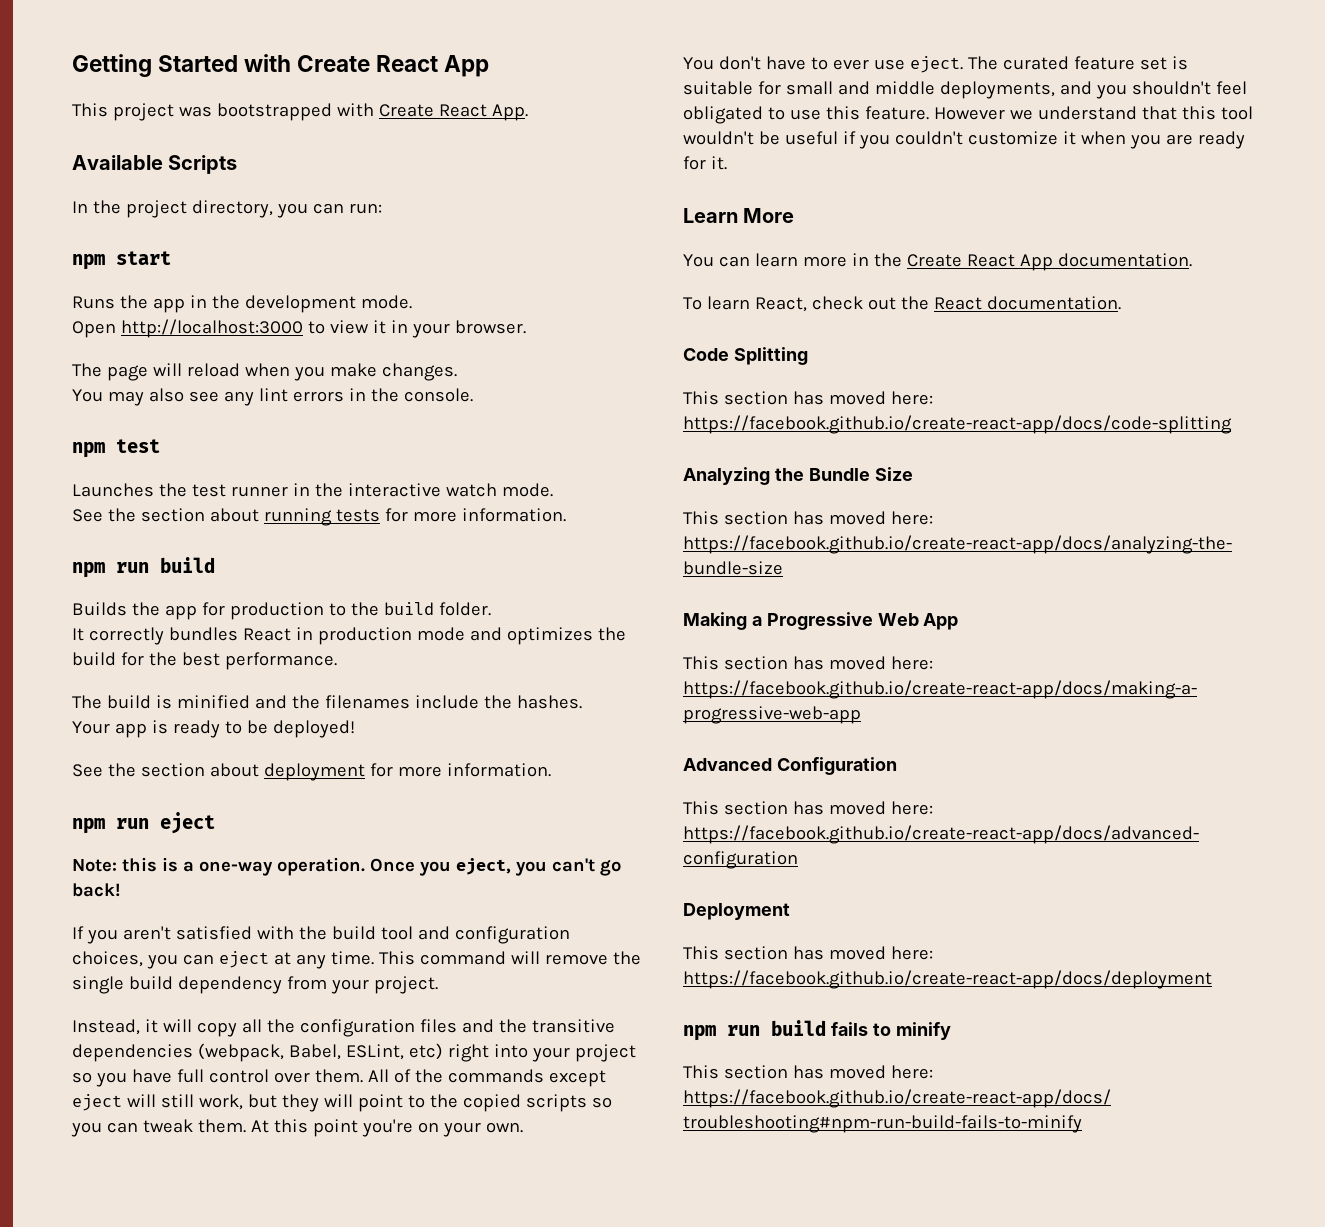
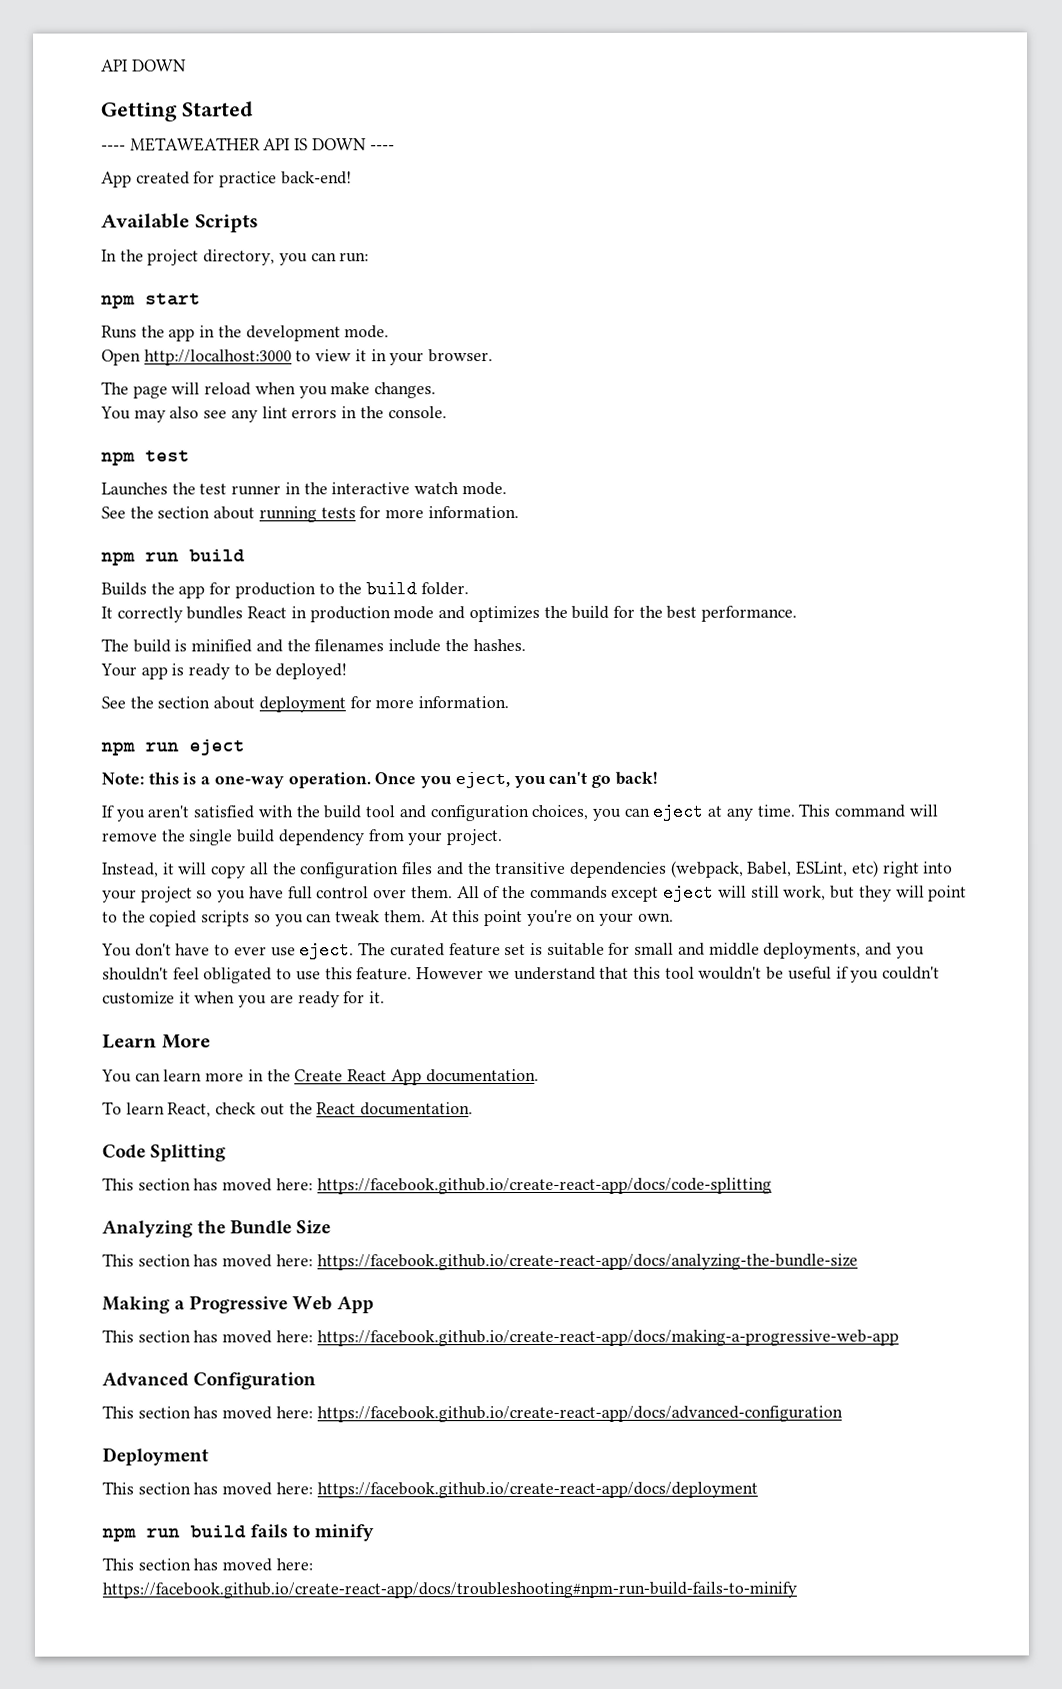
(72, 65) none -> [101,59,187,72] API DOWN //
[244,54,490,77] [72,103,528,121] with Create React App // This project was bootstrapped with Create React App. -> [101,137,395,152] [101,171,352,188] // ---- METAWEATHER API IS DOWN ---- // App created for practice back-end!

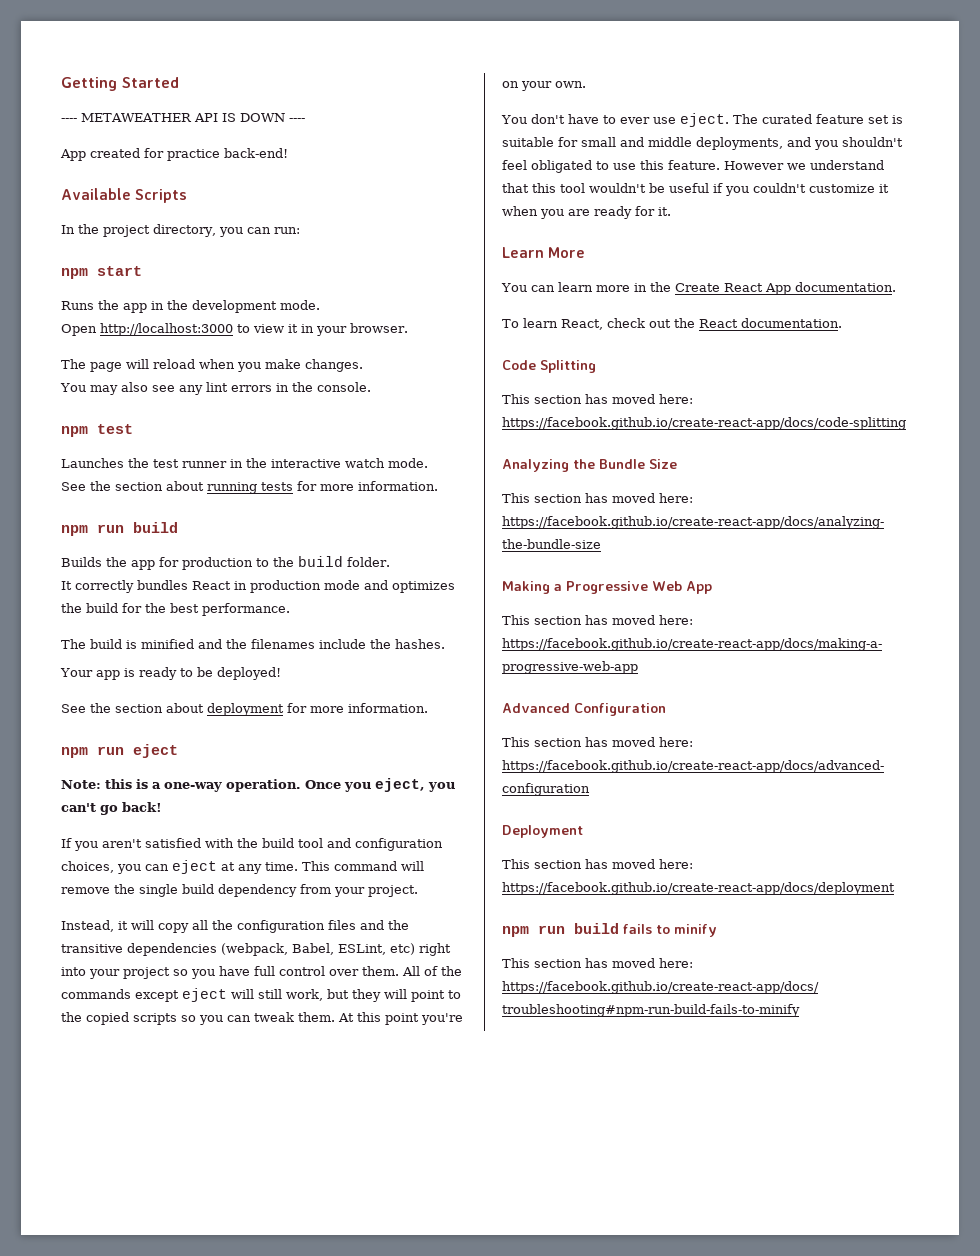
[101,59,187,72] API DOWN // -> (61, 84) none

